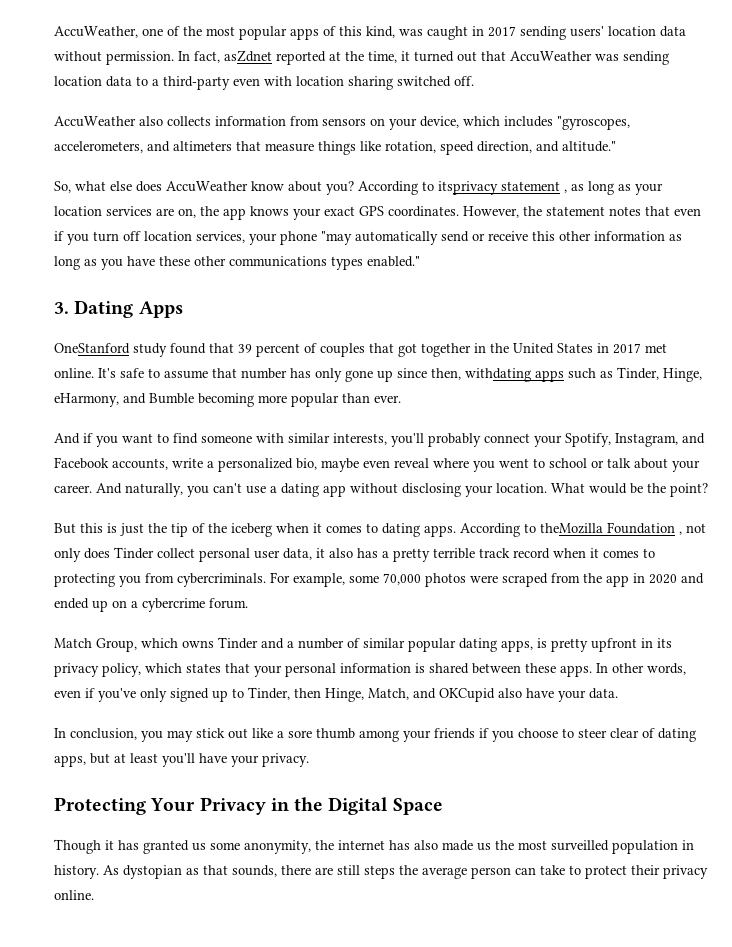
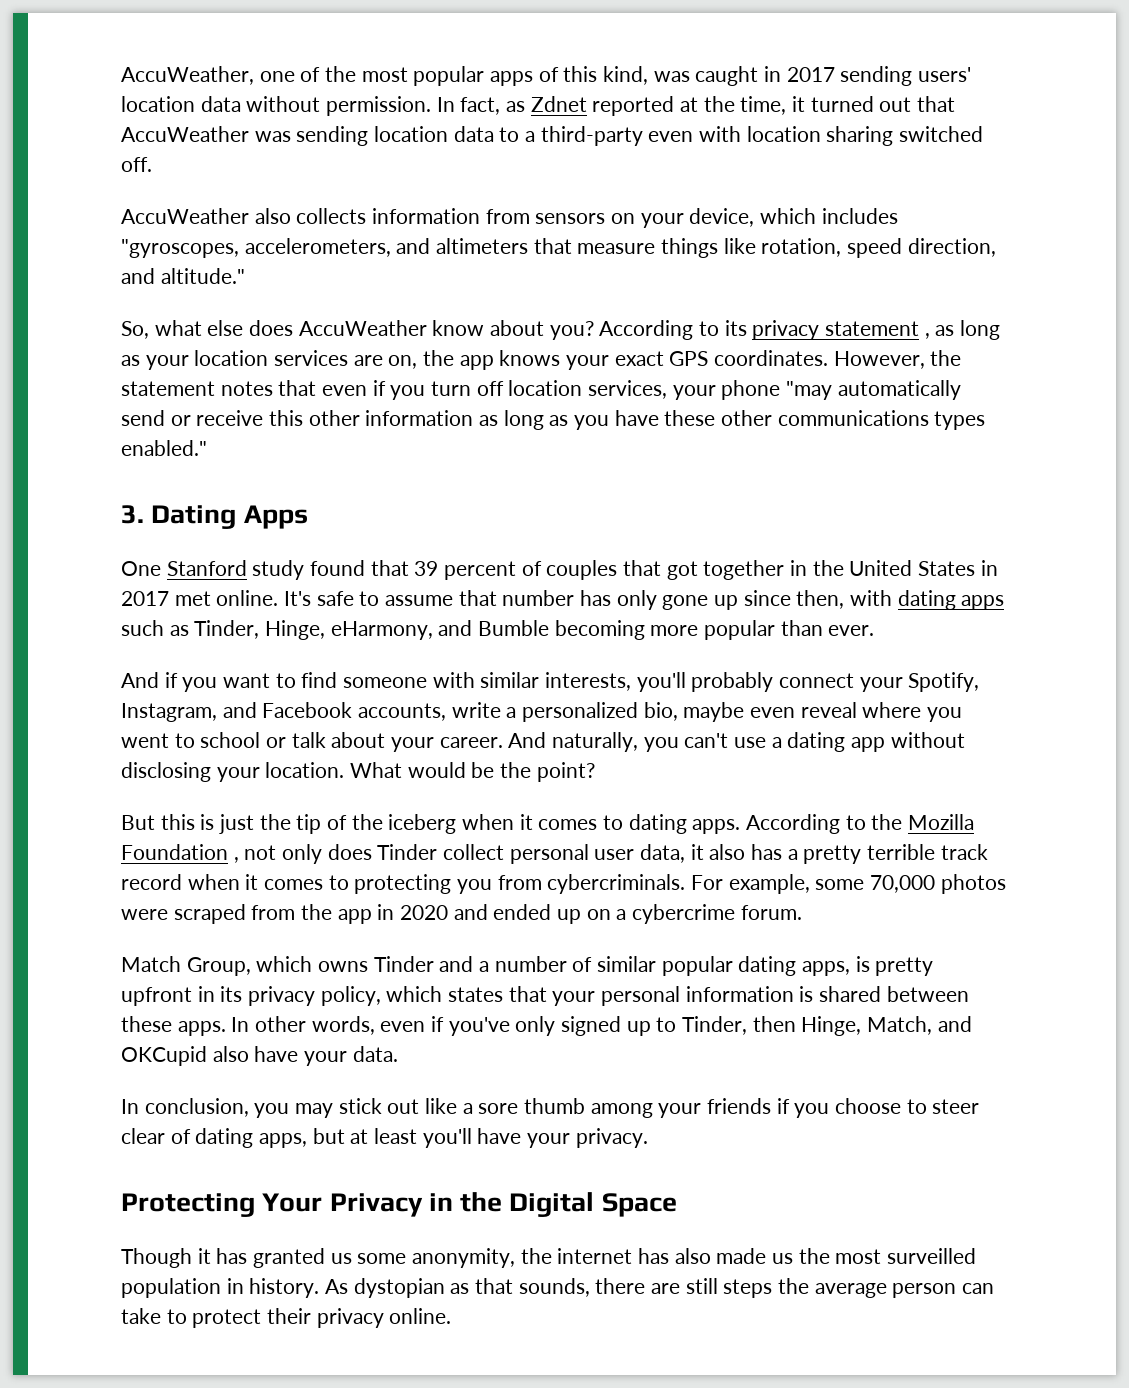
[224,50,272,62] asZdnet -> [506,96,587,112] as Zdnet
[438,181,498,195] itsprivacy -> [724,320,820,340] its privacy
[54,343,130,354] OneStanford -> [121,560,247,576] One Stanford
[465,368,531,382] withdating -> [850,590,956,610] with dating
[540,523,603,534] theMozilla -> [871,814,975,830] the Mozilla

